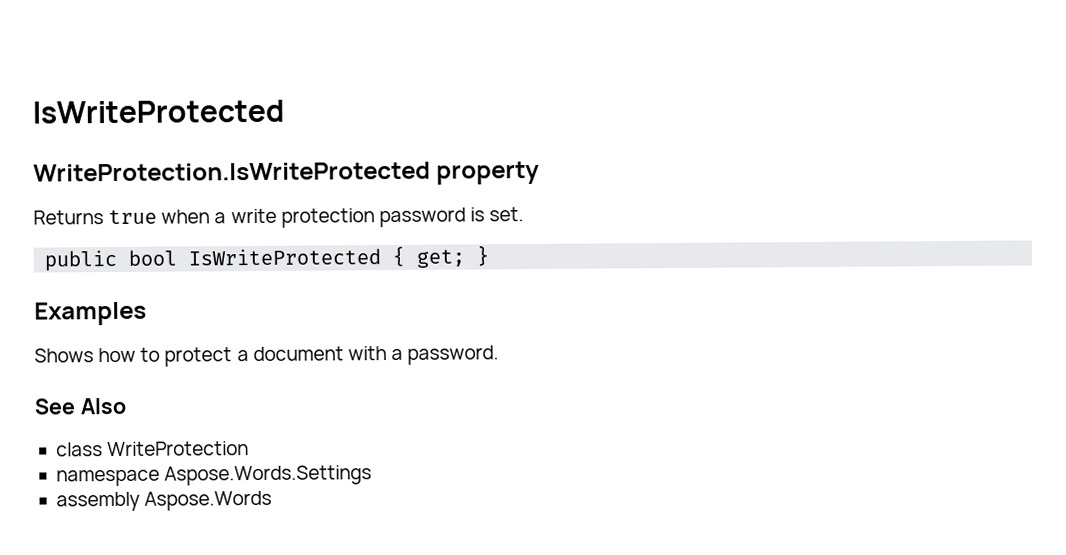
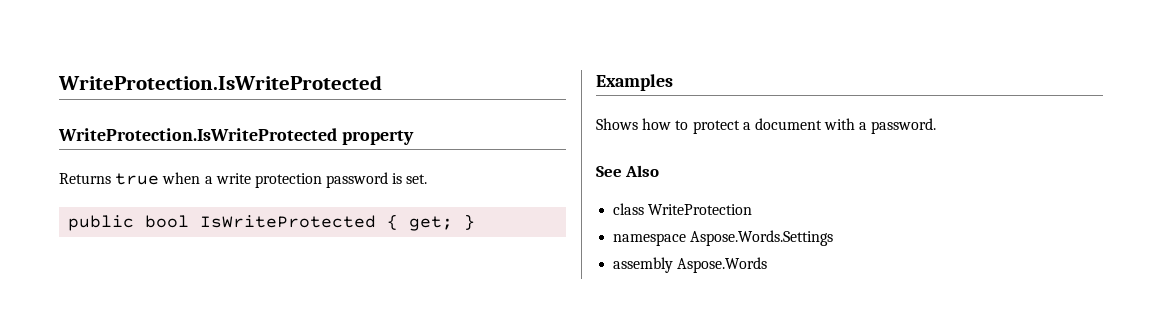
[32,99,285,124] IsWriteProtected -> [58,75,382,90] WriteProtection.IsWriteProtected

